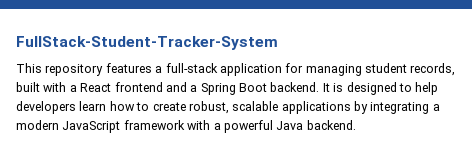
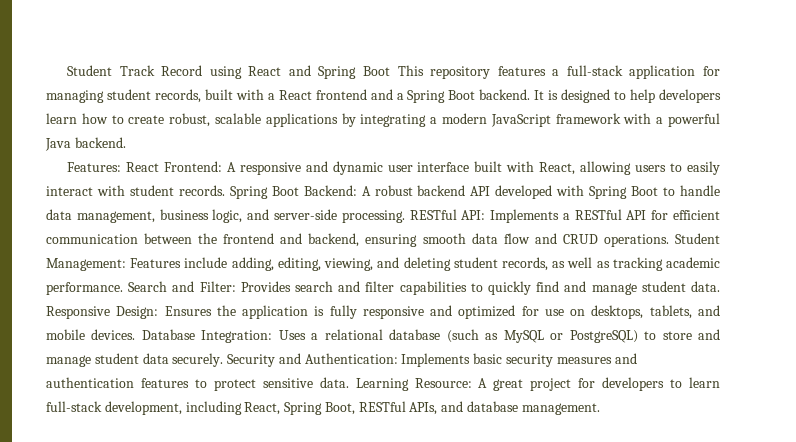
[16,36,278,50] FullStack-Student-Tracker-System // -> [66,65,390,79] Student Track Record using React and Spring Boot
(356, 125) none -> [66,161,721,175] [46,185,720,199] [46,209,721,223] [46,233,721,247] [46,257,720,271] [46,281,721,295] [46,305,720,319] [46,329,720,343] [46,353,637,367] [46,377,721,391] [46,401,600,415] // Features: React Frontend: A responsive and dynamic user interface built with React, allowing users to easily interact with student records. Spring Boot Backend: A robust backend API developed with Spring Boot to handle data management, business logic, and server-side processing. RESTful API: Implements a RESTful API for efficient communication between the frontend and backend, ensuring smooth data flow and CRUD operations. Student Management: Features include adding, editing, viewing, and deleting student records, as well as tracking academic performance. Search and Filter: Provides search and filter capabilities to quickly find and manage student data. Responsive Design: Ensures the application is fully responsive and optimized for use on desktops, tablets, and mobile devices. Database Integration: Uses a relational database (such as MySQL or PostgreSQL) to store and manage student data securely. Security and Authentication: Implements basic security measures and authentication features to protect sensitive data. Learning Resource: A great project for developers to learn full-stack development, including React, Spring Boot, RESTful APIs, and database management.

